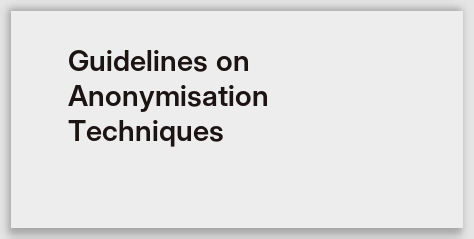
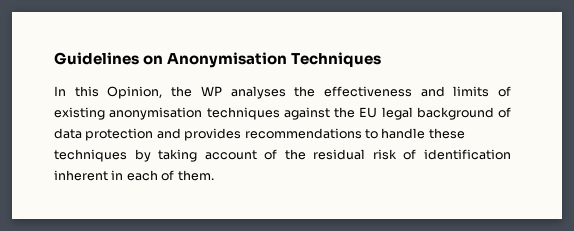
(224, 133) none -> [54,86,511,99] [54,107,511,120] [54,128,465,141] [54,149,511,162] [54,170,214,181] // In this Opinion, the WP analyses the effectiveness and limits of existing anonymisation techniques against the EU legal background of data protection and provides recommendations to handle these techniques by taking account of the residual risk of identification inherent in each of them.

